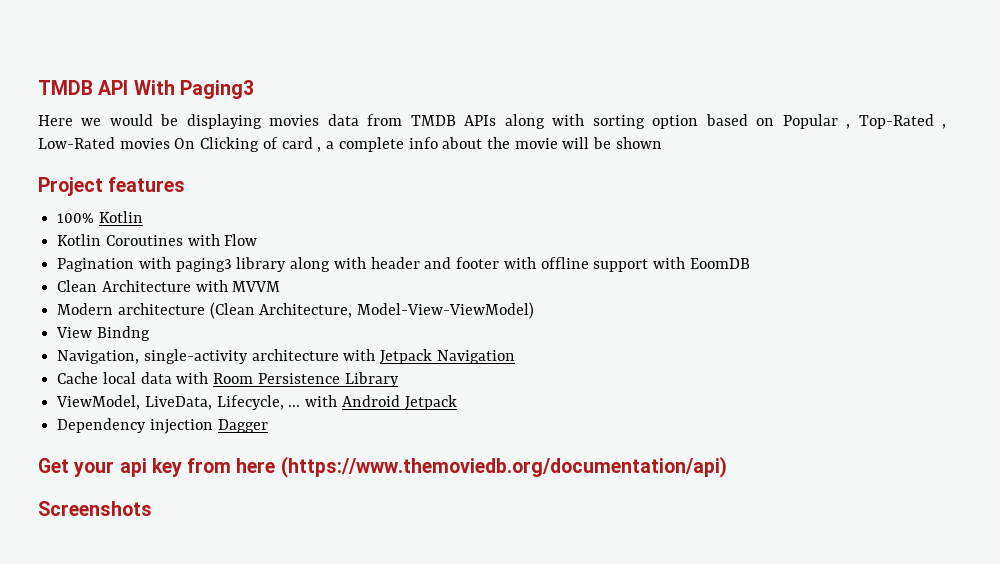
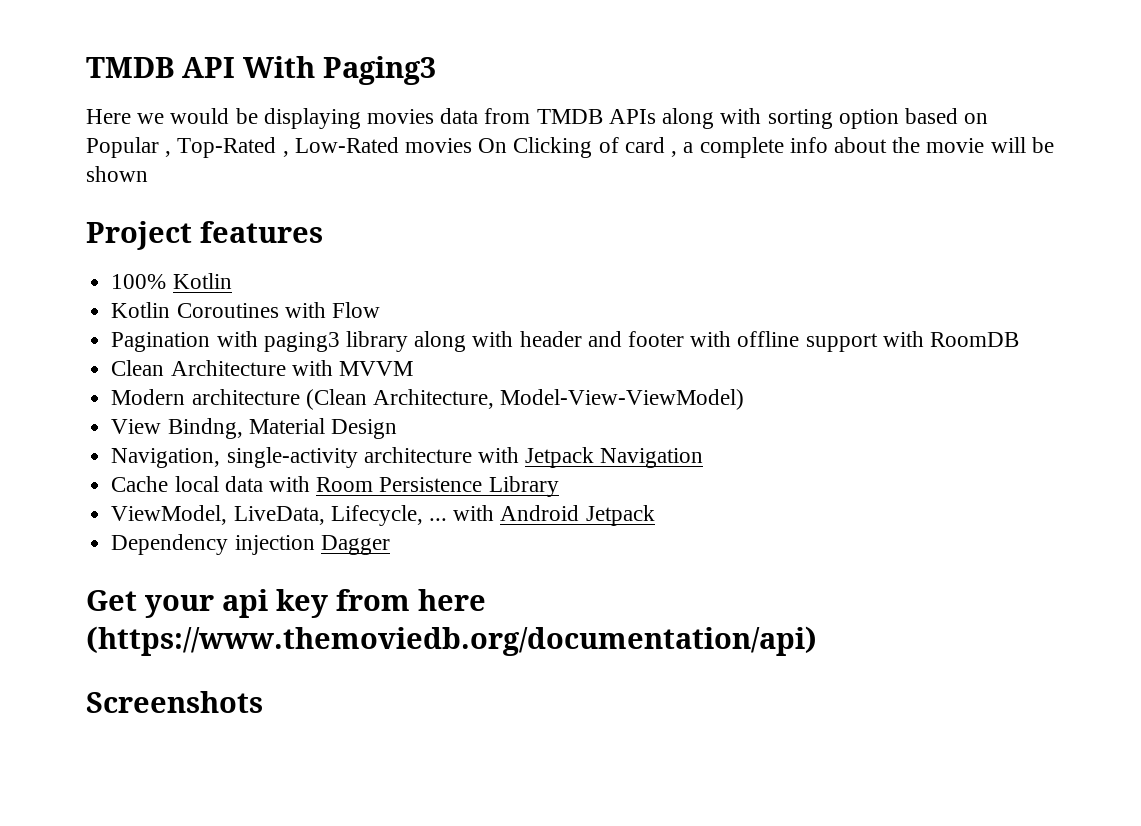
[689,258,750,269] EoomDB -> [930,332,1020,347] RoomDB
[96,326,150,341] Bindng -> [167,418,397,439] Bindng, Material Design

